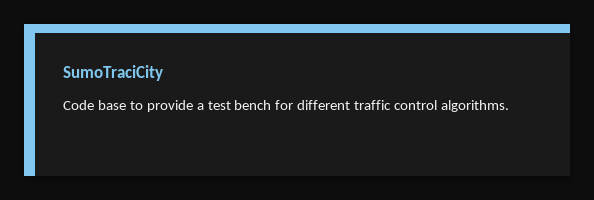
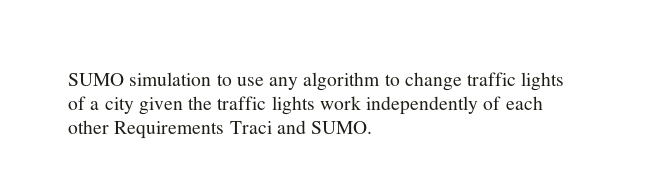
[63,65,163,81] [63,100,510,112] SumoTraciCity // Code base to provide a test bench for different traffic control algorithms. -> [68,72,565,91] [68,96,543,115] [68,120,373,139] SUMO simulation to use any algorithm to change traffic lights of a city given the traffic lights work independently of each other Requirements Traci and SUMO.

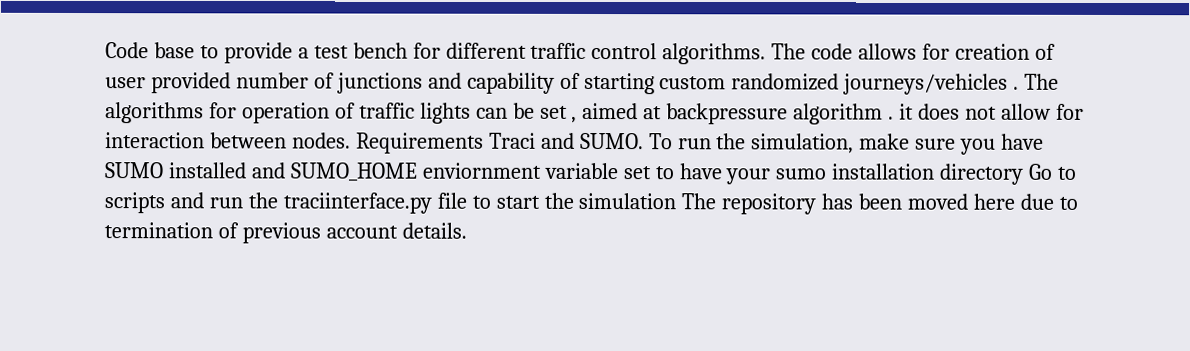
[68,72,565,91] [68,96,543,115] [68,120,373,139] SUMO simulation to use any algorithm to change traffic lights of a city given the traffic lights work independently of each other Requirements Traci and SUMO. -> [105,42,1056,65] [105,72,1060,95] [105,102,1084,125] [105,132,1045,155] [104,162,1078,185] [104,192,1078,215] [104,222,467,244] Code base to provide a test bench for different traffic control algorithms. The code allows for creation of user provided number of junctions and capability of starting custom randomized journeys/vehicles . The algorithms for operation of traffic lights can be set , aimed at backpressure algorithm . it does not allow for interaction between nodes. Requirements Traci and SUMO. To run the simulation, make sure you have SUMO installed and SUMO_HOME enviornment variable set to have your sumo installation directory Go to scripts and run the traciinterface.py file to start the simulation The repository has been moved here due to termination of previous account details.

